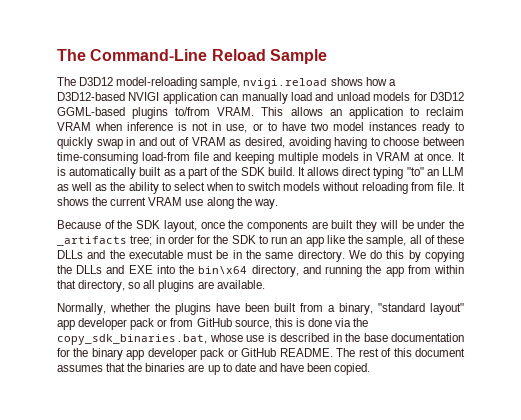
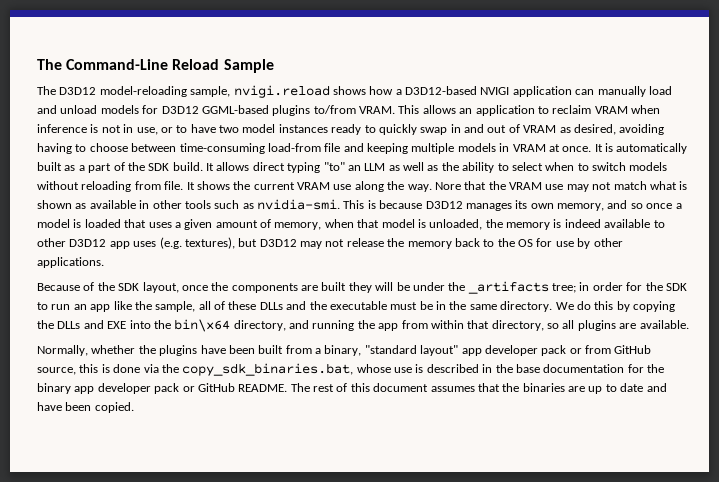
(278, 204) none -> [434,181,688,192] [37,199,682,211] [37,219,665,230] [37,237,623,249] [37,257,104,268] Nore that the VRAM use may not match what is shown as available in other tools such as nvidia-smi. This is because D3D12 manages its own memory, and so once a model is loaded that uses a given amount of memory, when that model is unloaded, the memory is indeed available to other D3D12 app uses (e.g. textures), but D3D12 may not release the memory back to the OS for use by other applications.

